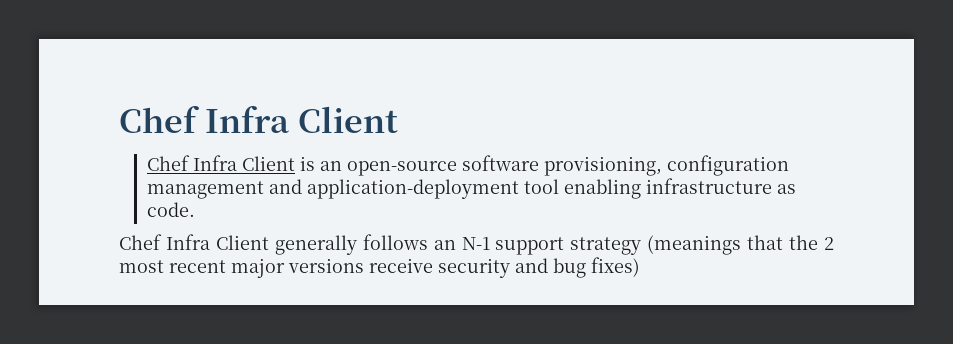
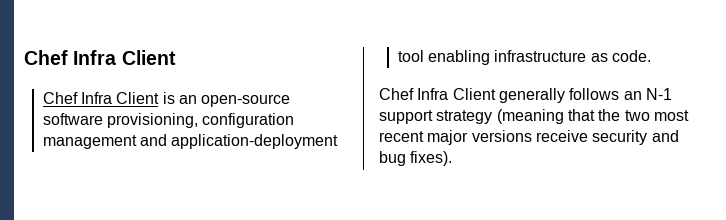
[647,235,742,255] (meanings -> [496,109,564,124] (meaning
[823,237,834,250] 2 -> [624,110,650,121] two
[591,257,640,277] fixes) -> [410,151,453,166] fixes).

